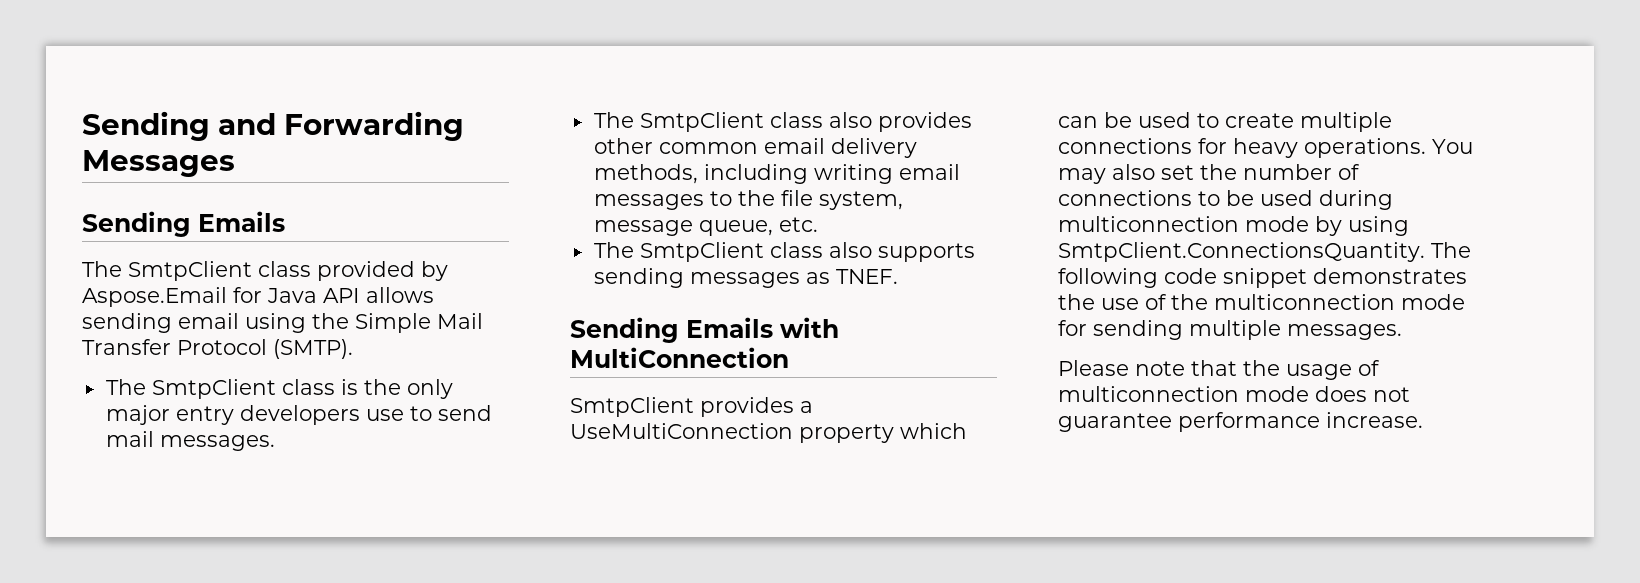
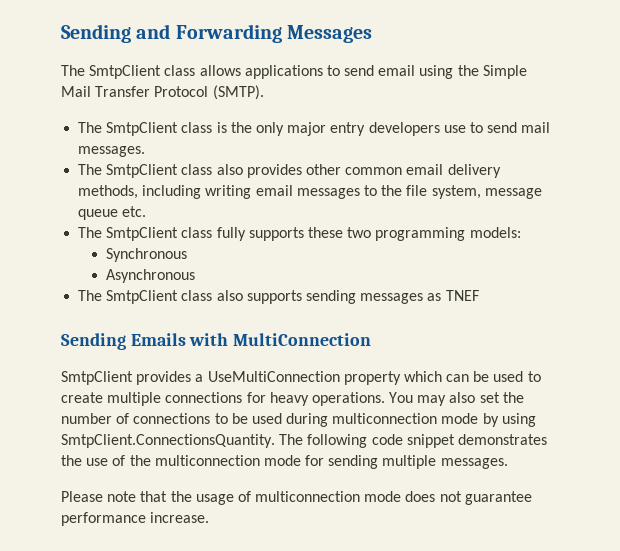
[82,211,285,237] [82,261,448,281] [82,287,434,307] [82,313,172,333] // Sending Emails // The SmtpClient class provided by Aspose.Email for Java API allows sending -> [61,65,375,79] // The SmtpClient class allows applications to send
[698,220,773,236] queue, -> [78,209,119,220] queue
(818, 224) none -> [78,227,521,241] [106,248,188,262] [106,269,196,283] // The SmtpClient class fully supports these two programming models: // Synchronous // Asynchronous
[835,269,898,284] TNEF. -> [445,290,479,301] TNEF

